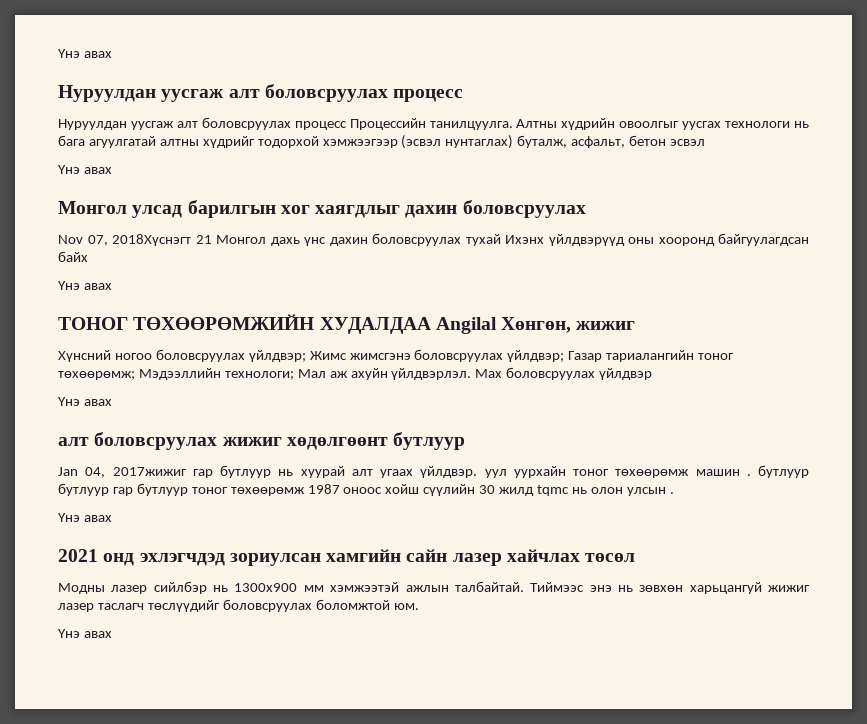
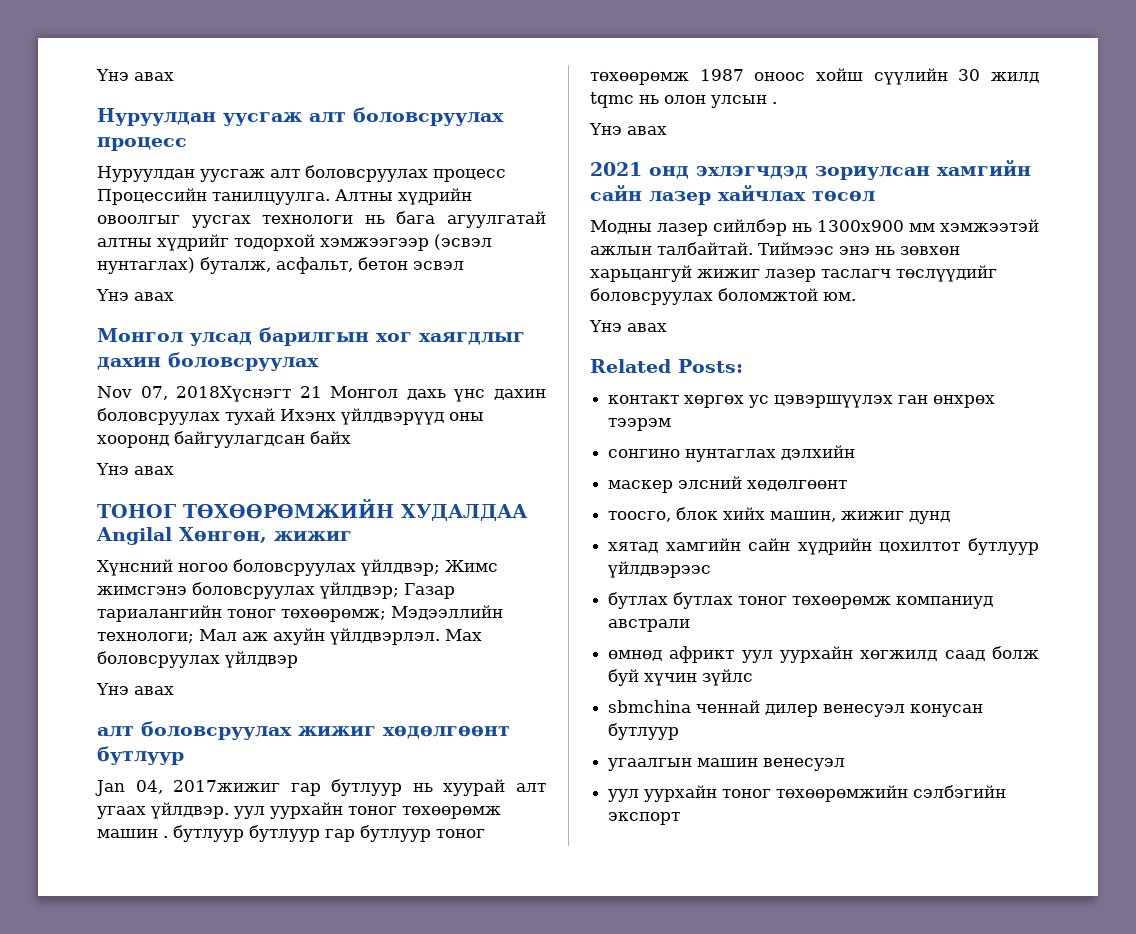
(112, 634) none -> [590,359,743,373] [608,394,996,408] [608,418,672,431] [608,445,856,462] [608,476,848,493] [608,507,951,524] [608,538,1039,555] [607,561,712,578] [608,592,994,609] [608,619,691,632] [608,646,1039,663] [608,669,754,686] [608,700,984,717] [608,723,680,740] [608,758,846,771] [608,785,1007,802] [608,812,681,825] // Related Posts: // контакт хөргөх ус цэвэршүүлэх ган өнхрөх тээрэм // сонгино нунтаглах дэлхийн // маскер элсний хөдөлгөөнт // тоосго, блок хийх машин, жижиг дунд // хятад хамгийн сайн хүдрийн цохилтот бутлуур үйлдвэрээс // бутлах бутлах тоног төхөөрөмж компаниуд австрали // өмнөд африкт уул уурхайн хөгжилд саад болж буй хүчин зүйлс // sbmchina ченнай дилер венесуэл конусан бутлуур // угаалгын машин венесуэл // уул уурхайн тоног төхөөрөмжийн сэлбэгийн экспорт

